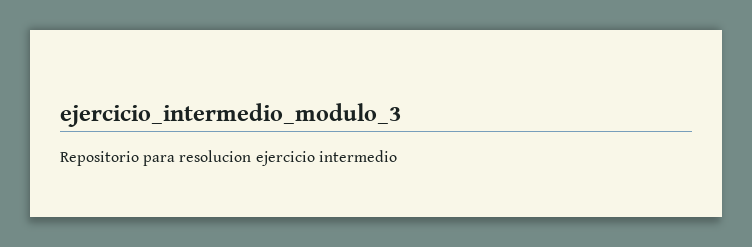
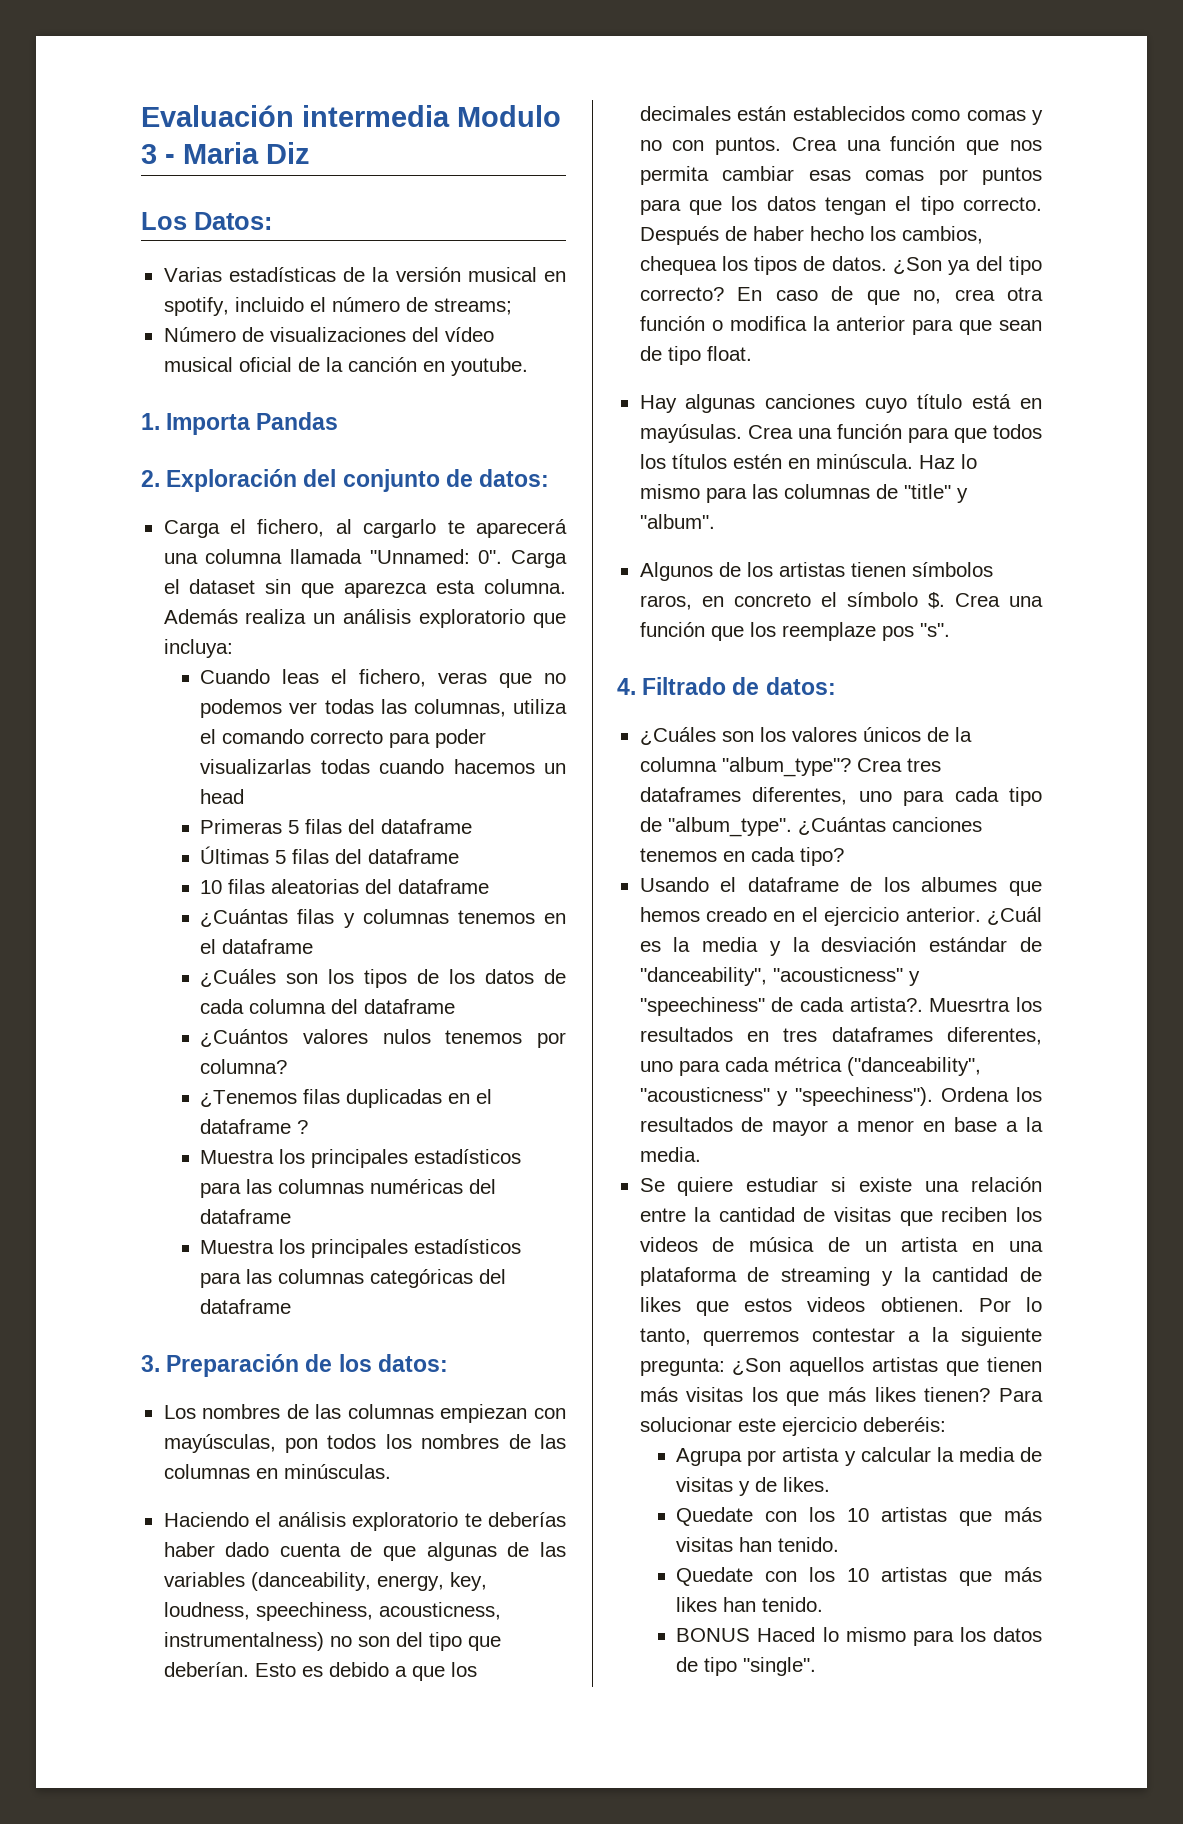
[60,103,401,127] [60,150,397,166] ejercicio_intermedio_modulo_3 // Repositorio para resolucion ejercicio intermedio -> [141,105,561,127] [141,142,310,164] [141,212,272,230] [163,267,566,282] [163,297,512,316] [163,327,494,342] [163,357,528,376] [141,412,339,435] [141,469,550,492] [163,519,567,538] [163,549,567,568] [163,579,566,598] [163,609,566,628] [163,639,233,658] [200,669,566,688] [200,699,567,718] [200,729,487,748] [200,759,566,774] [200,789,245,804] [200,819,473,834] [200,846,460,864] [200,879,490,894] [200,909,566,928] [200,939,314,954] [200,969,566,988] [200,999,456,1014] [200,1029,566,1048] [200,1059,288,1074] [200,1089,493,1108] [200,1119,309,1134] [200,1149,522,1168] [200,1179,497,1198] [200,1209,292,1224] [200,1239,522,1258] [200,1269,507,1288] [200,1299,292,1314] [141,1354,448,1377] [163,1404,566,1423] [163,1434,566,1453] [163,1464,391,1479] [163,1512,566,1531] [163,1542,566,1561] [163,1572,487,1591] [163,1602,501,1621] [163,1632,501,1651] [163,1662,477,1681] [639,106,1043,125] [639,136,1042,155] [639,166,1042,185] [639,196,1042,215] [639,226,983,245] [639,256,1042,275] [639,286,1043,305] [639,316,1042,335] [639,346,752,365] [639,394,1042,413] [639,424,1042,443] [639,454,977,469] [639,484,968,503] [639,514,715,529] [639,562,993,581] [639,592,1043,610] [639,622,950,641] [617,677,836,695] [639,727,972,745] [639,757,941,777] [639,787,1042,806] [639,817,982,837] [639,847,844,866] [639,877,1042,896] [639,907,1042,926] [639,937,1042,956] [639,967,920,986] [639,997,1042,1016] [639,1027,1042,1045] [639,1057,981,1076] [639,1087,1042,1106] [639,1117,1043,1136] [639,1147,701,1162] [639,1177,1042,1196] [639,1207,1042,1226] [639,1237,1043,1252] [639,1267,1042,1286] [639,1297,1042,1316] [639,1327,1042,1346] [639,1357,1042,1376] [639,1387,1043,1406] [639,1417,946,1436] [676,1447,1042,1466] [676,1477,831,1496] [676,1507,1042,1526] [676,1537,840,1552] [676,1567,1042,1586] [676,1597,824,1612] [676,1627,1042,1646] [676,1657,817,1676] Evaluación intermedia Modulo 3 - Maria Diz // Los Datos: // Varias estadísticas de la versión musical en spotify, incluido el número de streams; // Número de visualizaciones del vídeo musical oficial de la canción en youtube. // 1. Importa Pandas // 2. Exploración del conjunto de datos: // Carga el fichero, al cargarlo te aparecerá una columna llamada "Unnamed: 0". Carga el dataset sin que aparezca esta columna. Además realiza un análisis exploratorio que incluya: // Cuando leas el fichero, veras que no podemos ver todas las columnas, utiliza el comando correcto para poder visualizarlas todas cuando hacemos un head // Primeras 5 filas del dataframe // Últimas 5 filas del dataframe // 10 filas aleatorias del dataframe // ¿Cuántas filas y columnas tenemos en el dataframe // ¿Cuáles son los tipos de los datos de cada columna del dataframe // ¿Cuántos valores nulos tenemos por columna? // ¿Tenemos filas duplicadas en el dataframe ? // Muestra los principales estadísticos para las columnas numéricas del dataframe // Muestra los principales estadísticos para las columnas categóricas del dataframe // 3. Preparación de los datos: // Los nombres de las columnas empiezan con mayúsculas, pon todos los nombres de las columnas en minúsculas. // Haciendo el análisis exploratorio te deberías haber dado cuenta de que algunas de las variables (danceability, energy, key, loudness, speechiness, acousticness, instrumentalness) no son del tipo que deberían. Esto es debido a que los decimales están establecidos como comas y no con puntos. Crea una función que nos permita cambiar esas comas por puntos para que los datos tengan el tipo correcto. Después de haber hecho los cambios, chequea los tipos de datos. ¿Son ya del tipo correcto? En caso de que no, crea otra función o modifica la anterior para que sean de tipo float. // Hay algunas canciones cuyo título está en mayúsulas. Crea una función para que todos los títulos estén en minúscula. Haz lo mismo para las columnas de "title" y "album". // Algunos de los artistas tienen símbolos raros, en concreto el símbolo $. Crea una función que los reemplaze pos "s". // 4. Filtrado de datos: // ¿Cuáles son los valores únicos de la columna "album_type"? Crea tres dataframes diferentes, uno para cada tipo de "album_type". ¿Cuántas canciones tenemos en cada tipo? // Usando el dataframe de los albumes que hemos creado en el ejercicio anterior. ¿Cuál es la media y la desviación estándar de "danceability", "acousticness" y "speechiness" de cada artista?. Muesrtra los resultados en tres dataframes diferentes, uno para cada métrica ("danceability", "acousticness" y "speechiness"). Ordena los resultados de mayor a menor en base a la media. // Se quiere estudiar si existe una relación entre la cantidad de visitas que reciben los videos de música de un artista en una plataforma de streaming y la cantidad de likes que estos videos obtienen. Por lo tanto, querremos contestar a la siguiente pregunta: ¿Son aquellos artistas que tienen más visitas los que más likes tienen? Para solucionar este ejercicio deberéis: // Agrupa por artista y calcular la media de visitas y de likes. // Quedate con los 10 artistas que más visitas han tenido. // Quedate con los 10 artistas que más likes han tenido. // BONUS Haced lo mismo para los datos de tipo "single".

